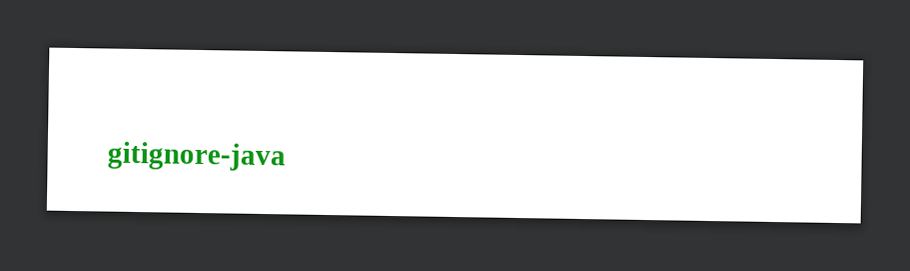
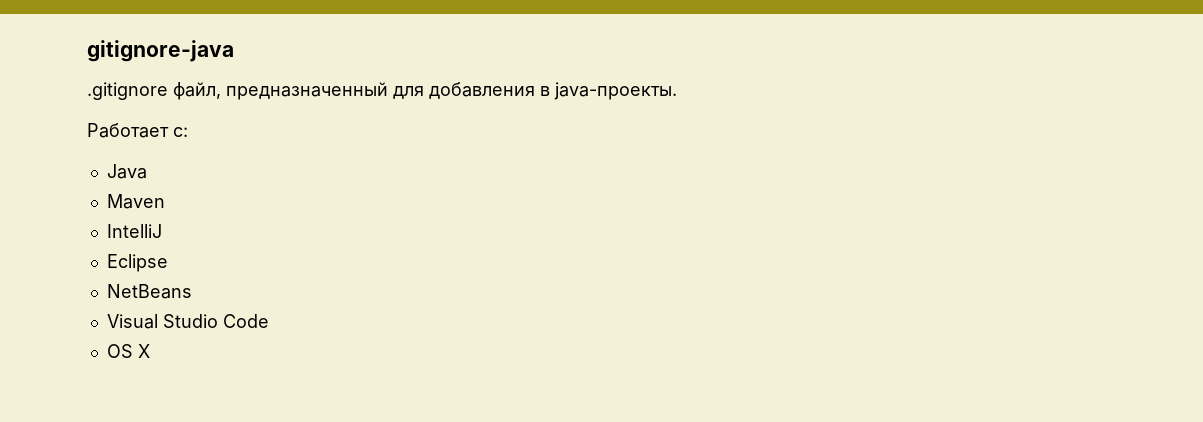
(286, 156) none -> [87,82,677,100] [87,123,188,138] [106,164,147,179] [106,194,165,209] [106,224,162,238] [106,254,168,272] [106,284,192,299] [106,314,269,329] [106,344,150,358] // .gitignore файл, предназначенный для добавления в java-проекты. // Работает с: // Java // Maven // IntelliJ // Eclipse // NetBeans // Visual Studio Code // OS X

